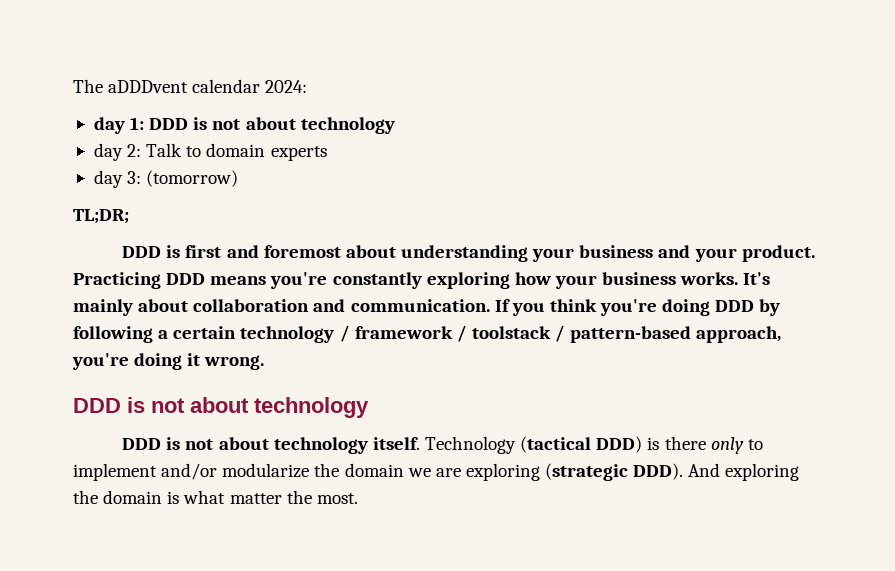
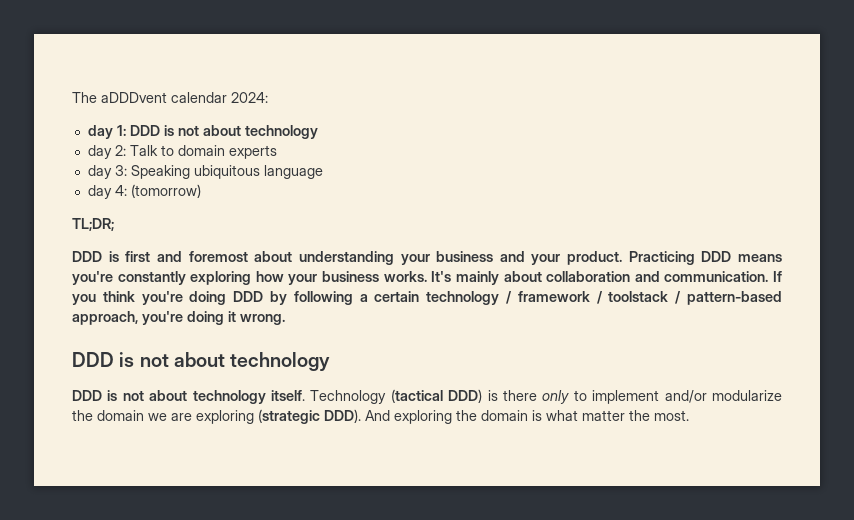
(142, 177) none -> [130,165,323,179] [87,185,127,199] Speaking ubiquitous language // day 4:

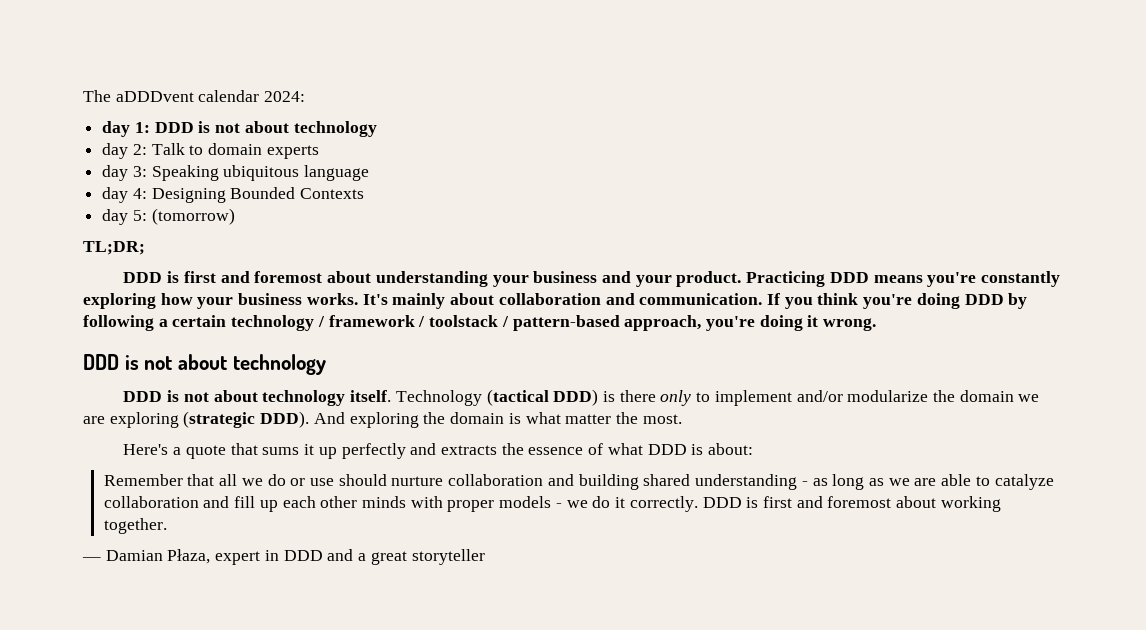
(127, 190) none -> [151,187,365,203] [102,209,147,225] Designing Bounded Contexts // day 5:
(689, 415) none -> [123,443,754,459] [103,474,1054,490] [103,496,1001,512] [103,518,167,534] [82,549,485,565] // Here's a quote that sums it up perfectly and extracts the essence of what DDD is about: // Remember that all we do or use should nurture collaboration and building shared understanding - as long as we are able to catalyze collaboration and fill up each other minds with proper models - we do it correctly. DDD is first and foremost about working together. // ― Damian Płaza, expert in DDD and a great storyteller

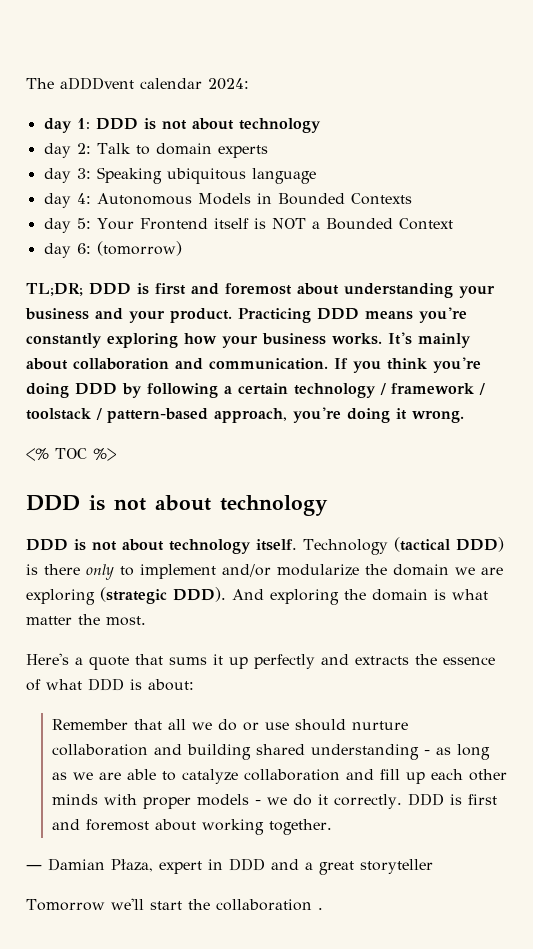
[151,188,226,203] Designing -> [96,193,272,205] Autonomous Models in
(147, 215) none -> [96,218,453,230] [43,243,91,258] Your Frontend itself is NOT a Bounded Context // day 6:
(145, 248) // -> (83, 289) none
(877, 324) none -> [26,448,116,461] // <% TOC %>
(485, 557) none -> [26,898,323,911] // Tomorrow we'll start the collaboration .

